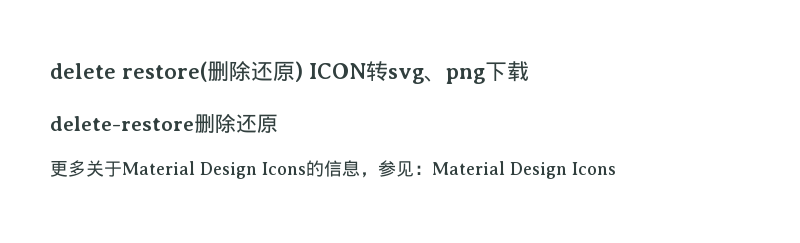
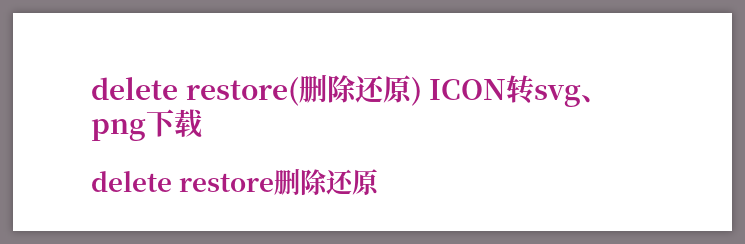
[50,113,278,133] [50,160,616,179] delete-restore删除还原 // 更多关于Material Design Icons的信息，参见：Material Design Icons -> [91,169,380,196] delete restore删除还原

